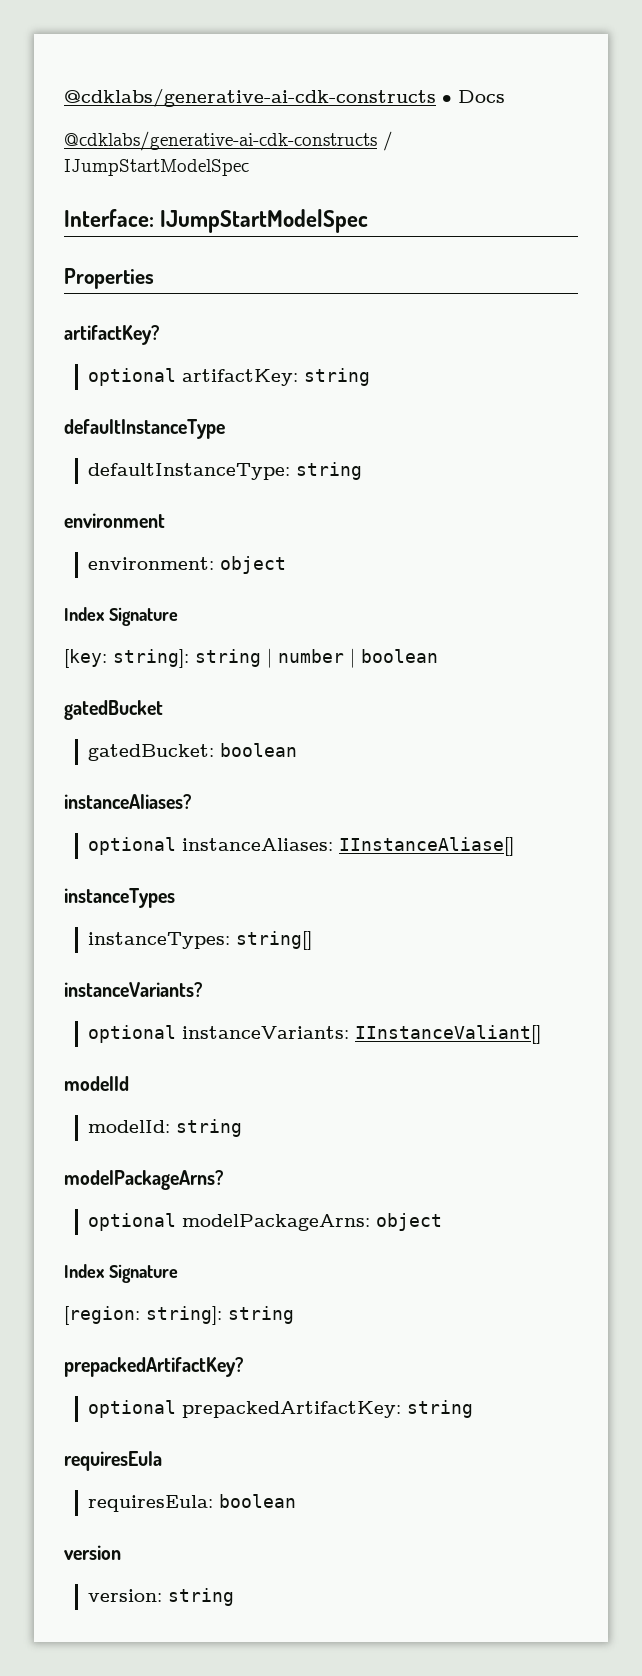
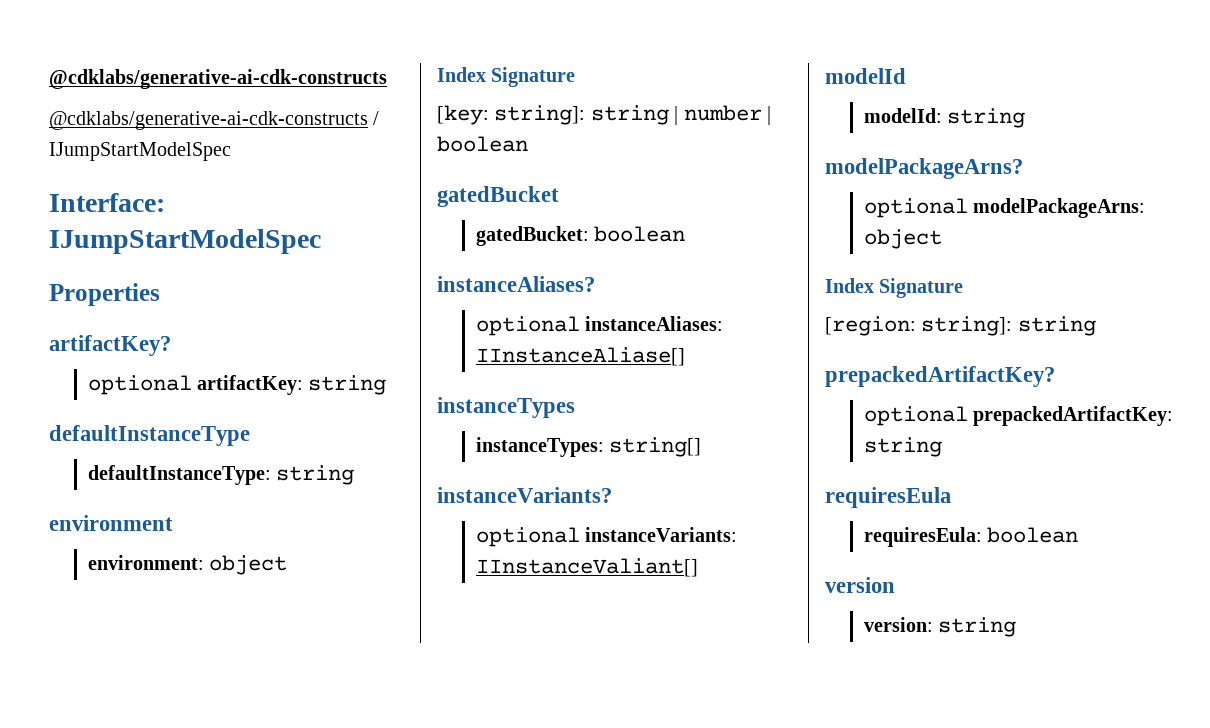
[64,88,505,107] @cdklabs/generative-ai-cdk-constructs • Docs -> [49,69,387,89] @cdklabs/generative-ai-cdk-constructs

